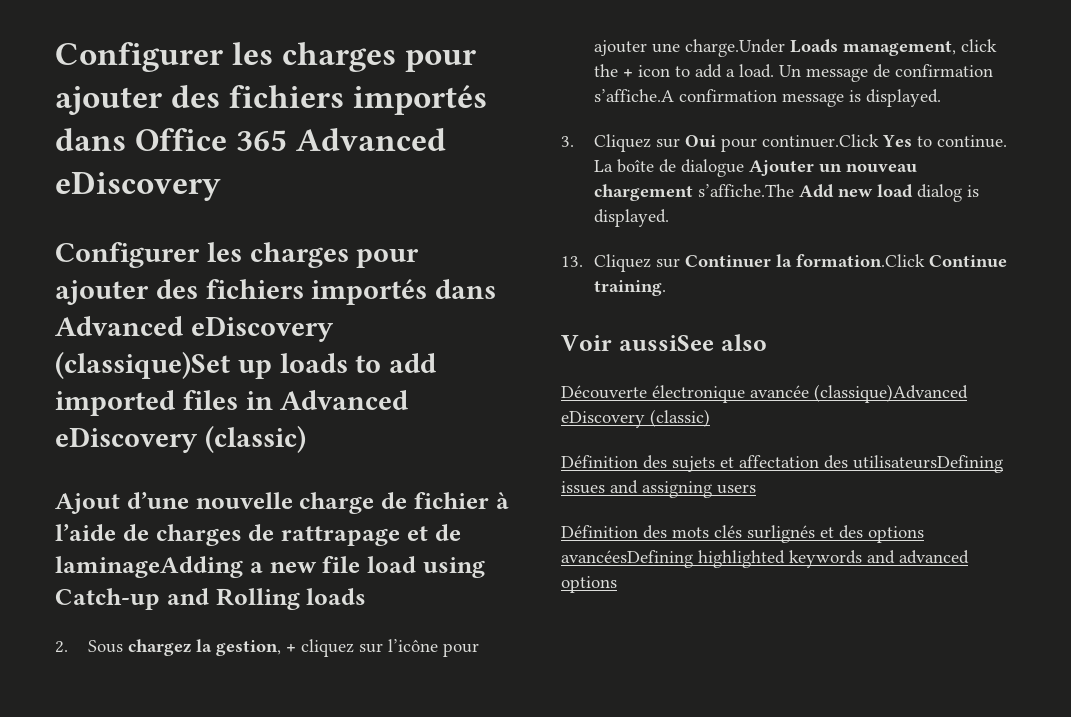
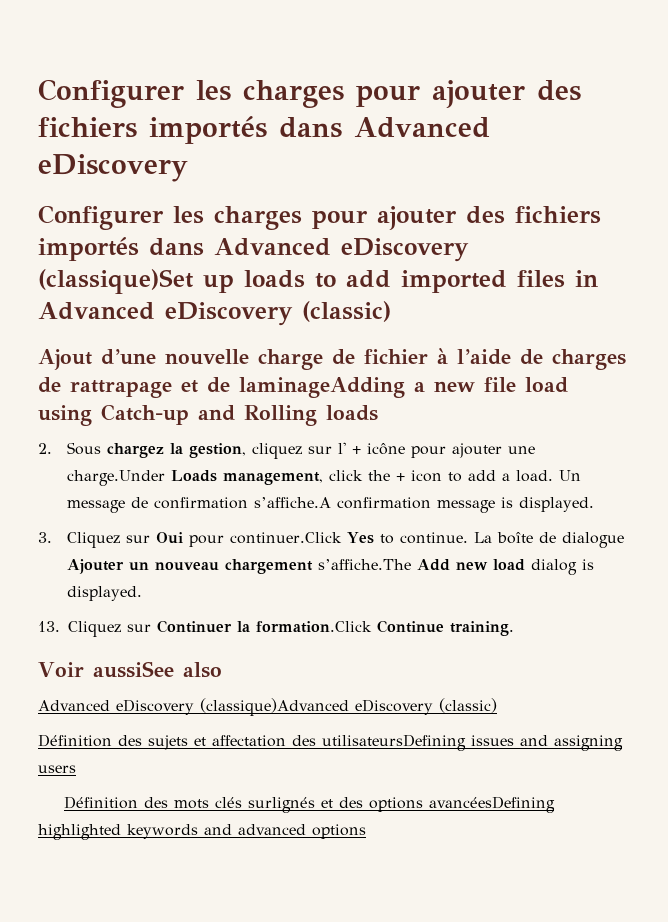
[55,42,477,72] [55,85,488,115] [55,128,288,151] Configurer les charges pour ajouter des fichiers importés dans Office 365 -> [38,79,581,108] [38,116,342,144] Configurer les charges pour ajouter des fichiers importés dans
[285,644,296,652] + -> (246, 450) none
[387,639,438,652] l’icône -> [337,442,405,455] l' + icône
[561,385,809,403] Découverte électronique avancée -> [38,699,194,715] Advanced eDiscovery

